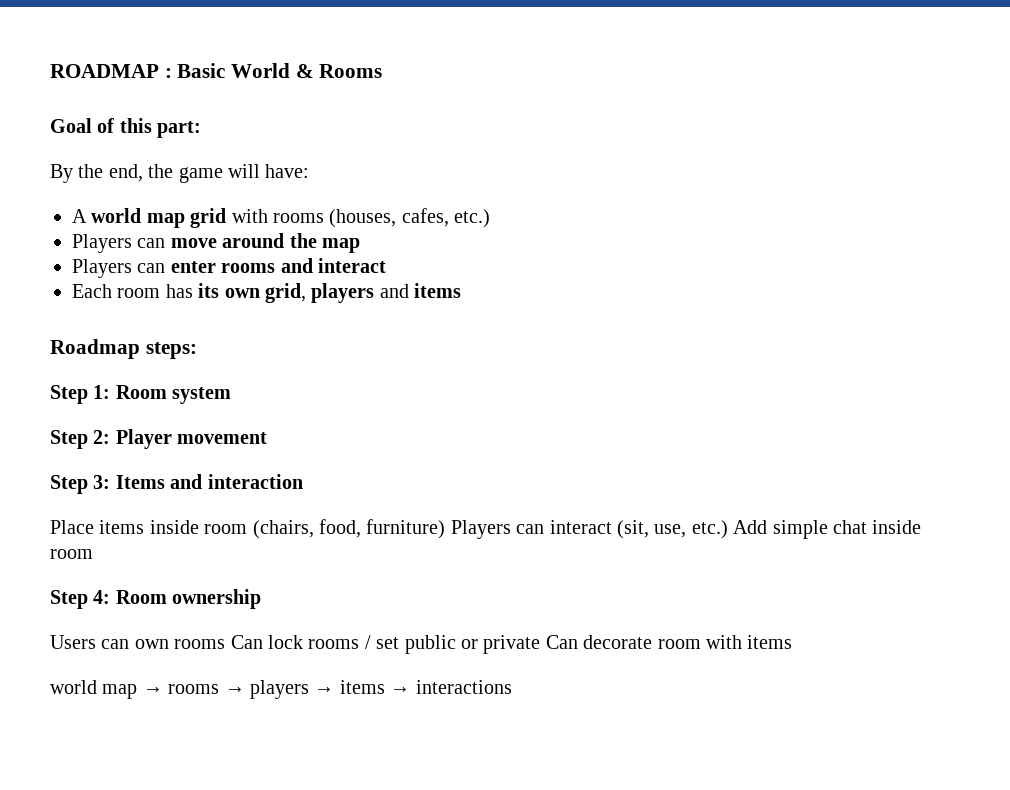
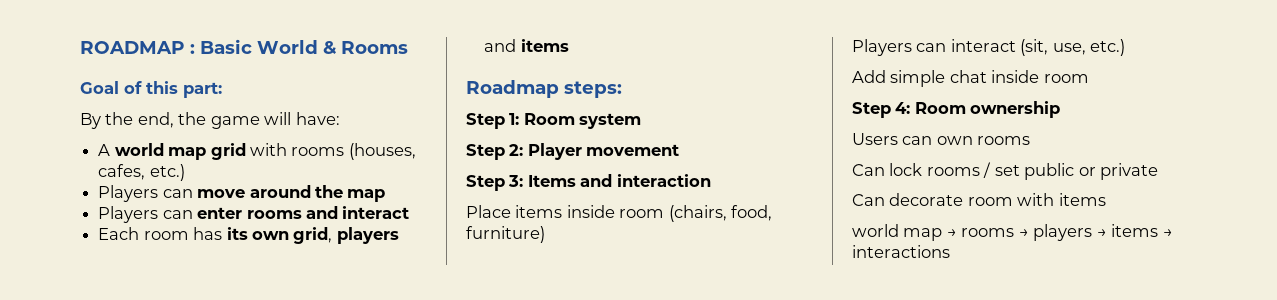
(446, 529) none -> (545, 234) //
(728, 529) none -> (1126, 47) //
(226, 644) none -> (1031, 140) //
(541, 644) none -> (1159, 171) //

